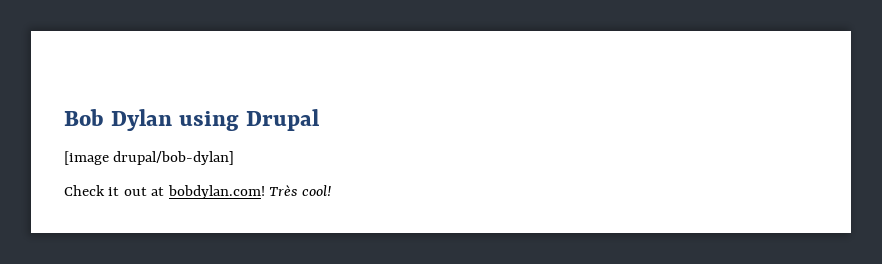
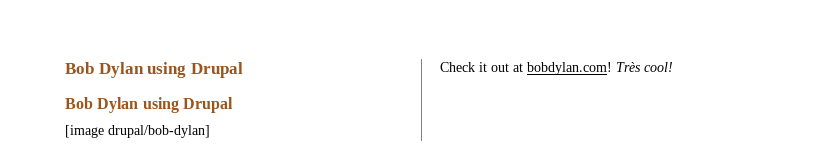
[64,109,320,131] Bob Dylan using Drupal -> [65,62,243,78] [65,97,233,113] Bob Dylan using Drupal // Bob Dylan using Drupal

